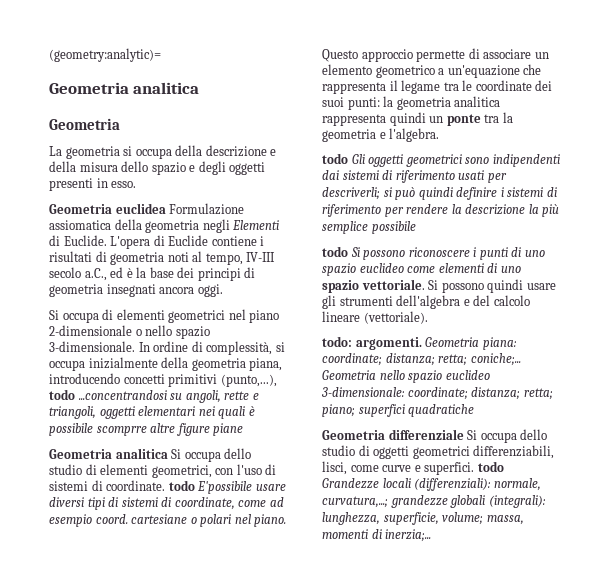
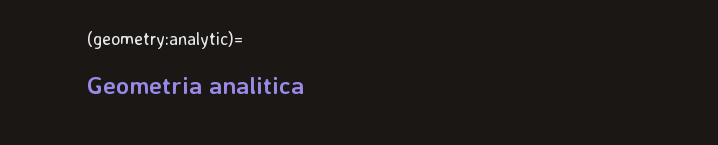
[49,118,120,130] [49,145,277,159] [49,161,266,175] [49,178,137,191] [49,203,245,215] [49,219,280,233] [49,235,265,249] [49,251,276,265] [49,267,256,281] [49,284,223,297] [49,309,280,323] [49,325,210,339] [49,341,285,355] [49,357,283,371] [49,373,277,387] [49,389,259,403] [49,406,255,419] [49,423,244,436] [49,448,252,462] [49,464,277,478] [49,480,286,494] [49,497,284,510] [49,514,287,527] [322,48,549,62] [322,64,542,78] [322,80,553,94] [322,96,501,110] [322,112,513,126] [322,128,440,142] [322,153,560,167] [322,170,507,183] [322,187,557,200] [322,204,560,217] [322,221,416,234] [322,246,545,260] [322,263,521,276] [322,279,556,293] [322,295,530,309] [322,311,428,324] [322,336,517,350] [322,353,521,366] [322,370,490,383] [321,387,553,400] [322,404,475,417] [322,429,548,443] [322,445,555,459] [322,461,504,475] [322,478,541,491] [322,495,546,508] [322,512,524,525] [322,529,432,542] // Geometria // La geometria si occupa della descrizione e della misura dello spazio e degli oggetti presenti in esso. // Geometria euclidea Formulazione assiomatica della geometria negli Elementi di Euclide. L'opera di Euclide contiene i risultati di geometria noti al tempo, IV-III secolo a.C., ed è la base dei principi di geometria insegnati ancora oggi. // Si occupa di elementi geometrici nel piano 2-dimensionale o nello spazio 3-dimensionale. In ordine di complessità, si occupa inizialmente della geometria piana, introducendo concetti primitivi (punto,...), todo ...concentrandosi su angoli, rette e triangoli, oggetti elementari nei quali è possibile scomprre altre figure piane // Geometria analitica Si occupa dello studio di elementi geometrici, con l'uso di sistemi di coordinate. todo E'possibile usare diversi tipi di sistemi di coordinate, come ad esempio coord. cartesiane o polari nel piano. Questo approccio permette di associare un elemento geometrico a un'equazione che rappresenta il legame tra le coordinate dei suoi punti: la geometria analitica rappresenta quindi un ponte tra la geometria e l'algebra. // todo Gli oggetti geometrici sono indipendenti dai sistemi di riferimento usati per descriverli; si può quindi definire i sistemi di riferimento per rendere la descrizione la più semplice possibile // todo Si possono riconoscere i punti di uno spazio euclideo come elementi di uno spazio vettoriale. Si possono quindi usare gli strumenti dell'algebra e del calcolo lineare (vettoriale). // todo: argomenti. Geometria piana: coordinate; distanza; retta; coniche;... Geometria nello spazio euclideo 3-dimensionale: coordinate; distanza; retta; piano; superfici quadratiche // Geometria differenziale Si occupa dello studio di oggetti geometrici differenziabili, lisci, come curve e superfici. todo Grandezze locali (differenziali): normale, curvatura,...; grandezze globali (integrali): lunghezza, superficie, volume; massa, momenti di inerzia;... -> (304, 85) none

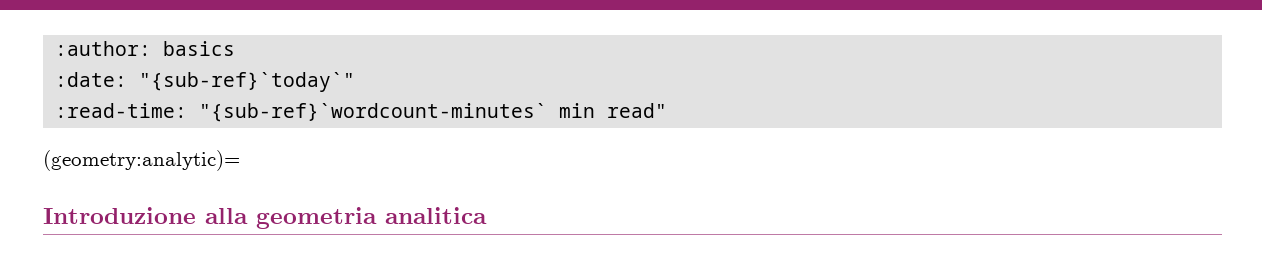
[87,31,243,49] [87,77,202,94] (geometry:analytic)= // Geometria -> [55,41,236,56] [55,72,356,92] [55,103,668,122] [43,150,240,171] [43,207,377,229] :author: basics // :date: "{sub-ref}`today`" // :read-time: "{sub-ref}`wordcount-minutes` min read" // (geometry:analytic)= // Introduzione alla geometria

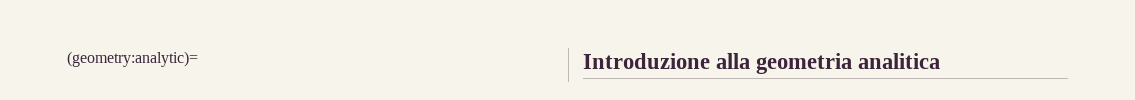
[55,41,236,56] [55,72,356,92] [55,103,668,122] :author: basics // :date: "{sub-ref}`today`" // :read-time: "{sub-ref}`wordcount-minutes` min read" // -> (67, 59) none

